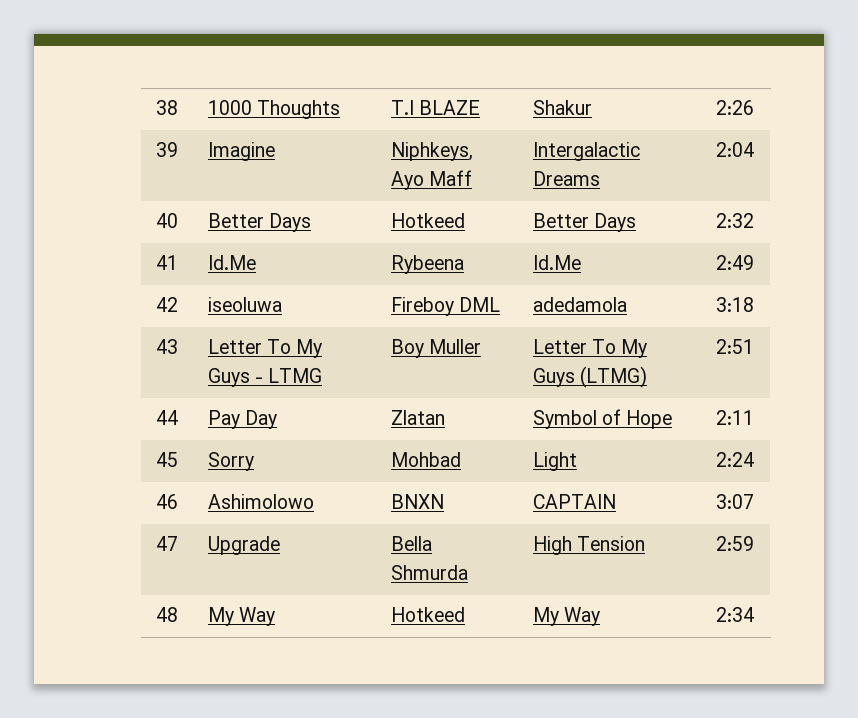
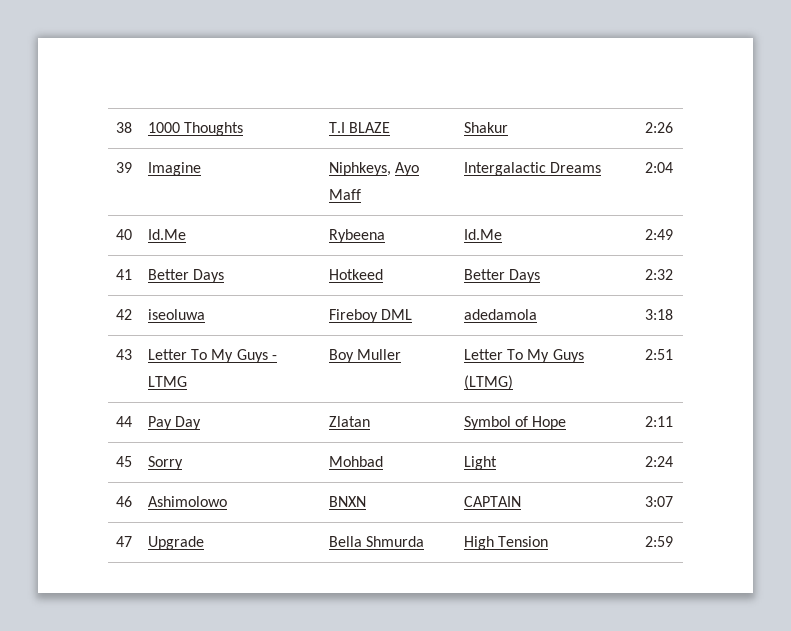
(178, 220) none -> [147,229,186,240] [328,229,385,243] [463,229,502,240] [644,229,673,240] [115,269,132,280] | Id.Me | Rybeena | Id.Me | 2:49 // 41
[155,255,178,270] [207,255,256,270] [390,255,464,274] [532,255,581,270] [715,255,754,270] // 41 | Id.Me | Rybeena | Id.Me | 2:49 -> (673, 274) none
[155,607,178,622] [207,607,275,626] [390,607,465,622] [532,607,600,626] [715,607,754,622] // 48 | My Way | Hotkeed | My Way | 2:34 -> (673, 541) none

